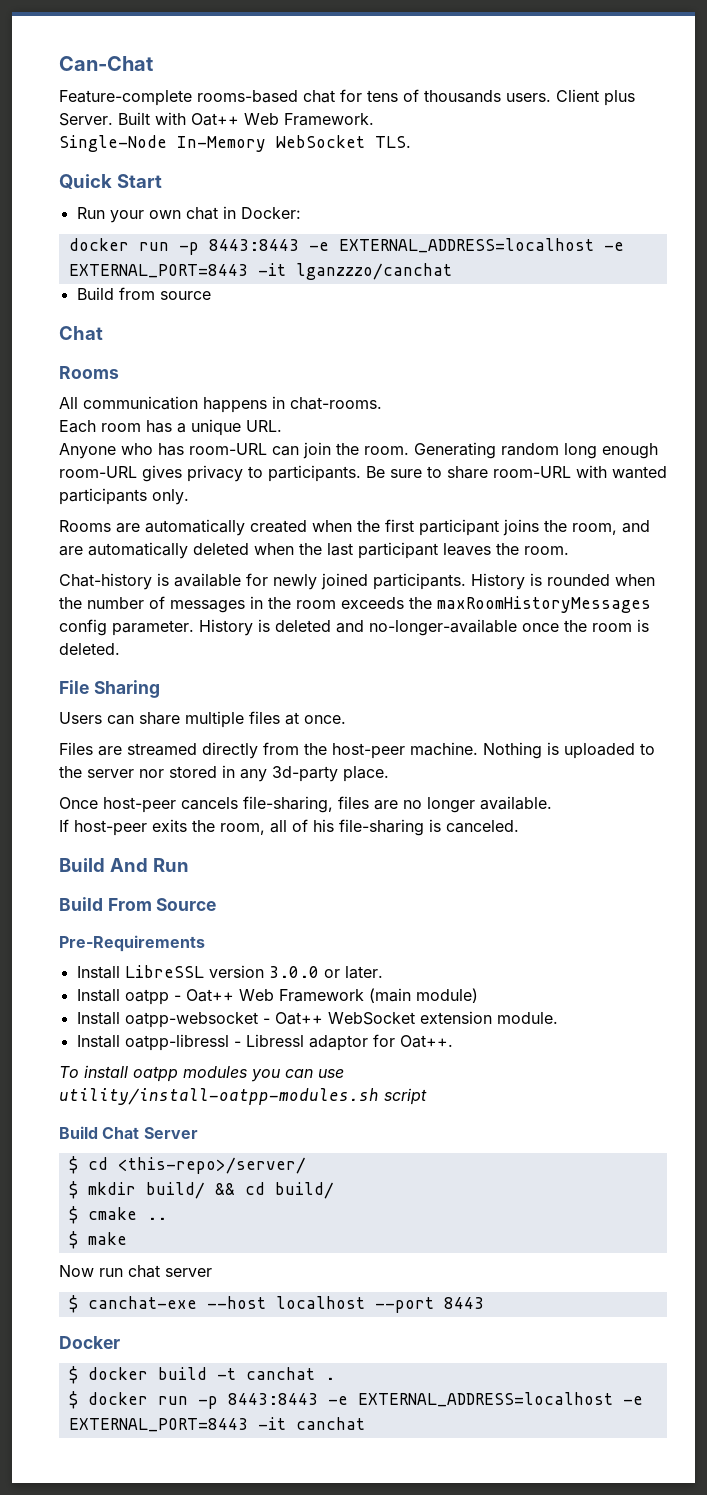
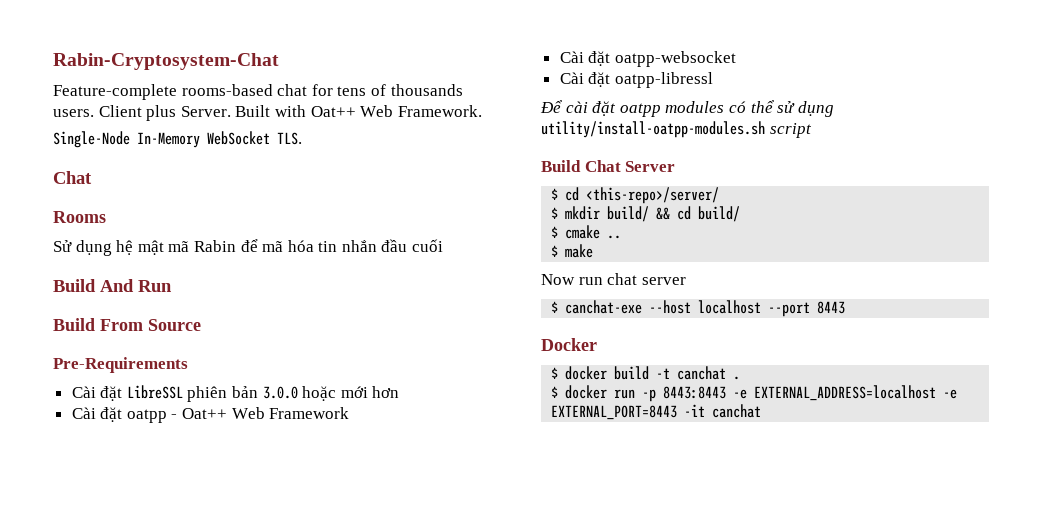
[59,56,153,71] Can-Chat -> [53,53,279,70] Rabin-Cryptosystem-Chat
[59,174,162,189] [76,206,301,223] [68,238,624,255] [68,263,452,280] [76,287,211,300] [59,326,103,340] [59,366,119,379] [59,396,382,413] [59,419,282,436] [59,442,658,459] [59,465,667,482] [59,488,189,505] [59,519,650,536] [59,542,569,559] [59,573,655,590] [59,596,651,613] [59,619,649,636] [59,643,120,655] [59,680,160,698] [59,711,346,728] [59,742,655,759] [59,765,389,782] [59,796,552,813] [59,819,519,836] Quick Start // Run your own chat in Docker: // docker run -p 8443:8443 -e EXTERNAL_ADDRESS=localhost -e EXTERNAL_PORT=8443 -it lganzzzo/canchat // Build from source // Chat // Rooms // All communication happens in chat-rooms. // Each room has a unique URL. // Anyone who has room-URL can join the room. Generating random long enough room-URL gives privacy to participants. Be sure to share room-URL with wanted participants only. // Rooms are automatically created when the first participant joins the room, and are automatically deleted when the last participant leaves the room. // Chat-history is available for newly joined participants. History is rounded when the number of messages in the room exceeds the maxRoomHistoryMessages config parameter. History is deleted and no-longer-available once the room is deleted. // File Sharing // Users can share multiple files at once. // Files are streamed directly from the host-peer machine. Nothing is uploaded to the server nor stored in any 3d-party place. // Once host-peer cancels file-sharing, files are no longer available. // If host-peer exits the room, all of his file-sharing is canceled. -> [53,171,92,184] [53,211,106,223] [53,239,444,256] Chat // Rooms // Sử dụng hệ mật mã Rabin để mã hóa tin nhắn đầu cuối
[76,965,383,979] [76,989,120,1002] Install LibreSSL version 3.0.0 or later. // Install -> [71,385,400,402] [71,407,123,422] Cài đặt LibreSSL phiên bản 3.0.0 hoặc mới hơn // Cài đặt
[368,988,478,1003] [76,1011,558,1028] [76,1034,453,1051] [59,1065,344,1082] (main module) // Install oatpp-websocket - Oat++ WebSocket extension module. // Install oatpp-libressl - Libressl adaptor for Oat++. // To install oatpp modules you can use -> [559,51,736,67] [559,72,713,88] [540,100,834,117] // Cài đặt oatpp-websocket // Cài đặt oatpp-libressl // Để cài đặt oatpp modules có thể sử dụng

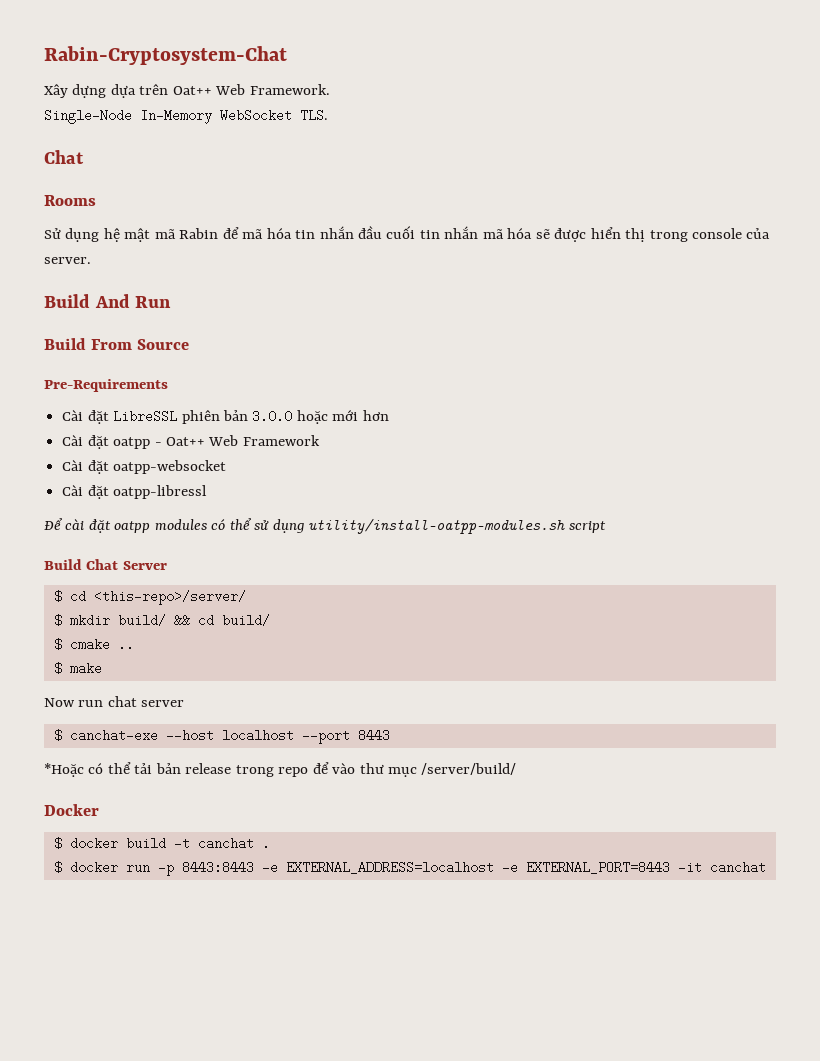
[53,84,463,100] [53,105,306,121] Feature-complete rooms-based chat for tens of thousands users. Client plus Server. Built with -> [44,84,169,98] Xây dựng dựa trên
(444, 245) none -> [419,226,771,242] [44,257,91,264] tin nhắn mã hóa sẽ được hiển thị trong console của server.
(846, 307) none -> [44,762,517,777] // *Hoặc có thể tải bản release trong repo để vào thư mục /server/build/

